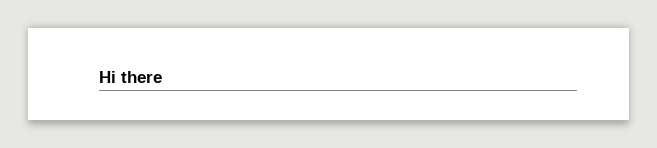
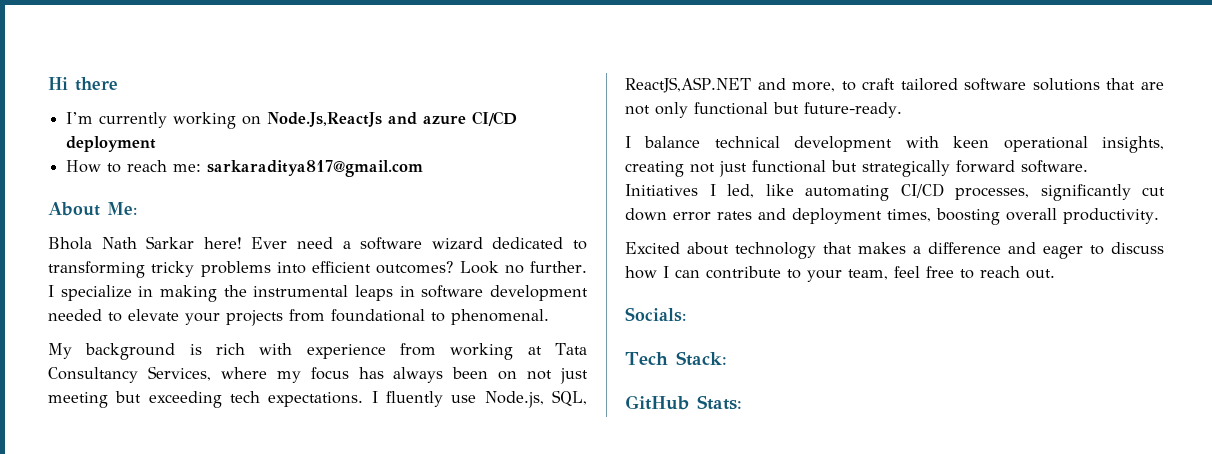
(162, 77) none -> [66,111,518,129] [66,136,157,152] [66,160,424,177] [48,202,137,216] [48,236,588,250] [48,261,588,278] [48,285,588,302] [48,309,549,326] [48,343,588,360] [48,366,588,384] [48,390,587,408] [625,77,1164,93] [625,102,902,118] [625,136,1164,153] [625,160,1088,177] [625,183,1165,201] [625,208,1159,225] [625,242,1164,259] [625,266,1055,282] [625,307,686,322] [625,351,727,366] [625,395,742,410] // I’m currently working on Node.Js,ReactJs and azure CI/CD deployment // How to reach me: sarkaraditya817@gmail.com // About Me: // Bhola Nath Sarkar here! Ever need a software wizard dedicated to transforming tricky problems into efficient outcomes? Look no further. I specialize in making the instrumental leaps in software development needed to elevate your projects from foundational to phenomenal. // My background is rich with experience from working at Tata Consultancy Services, where my focus has always been on not just meeting but exceeding tech expectations. I fluently use Node.js, SQL, ReactJS,ASP.NET and more, to craft tailored software solutions that are not only functional but future-ready. // I balance technical development with keen operational insights, creating not just functional but strategically forward software. Initiatives I led, like automating CI/CD processes, significantly cut down error rates and deployment times, boosting overall productivity. // Excited about technology that makes a difference and eager to discuss how I can contribute to your team, feel free to reach out. // Socials: // Tech Stack: // GitHub Stats:

